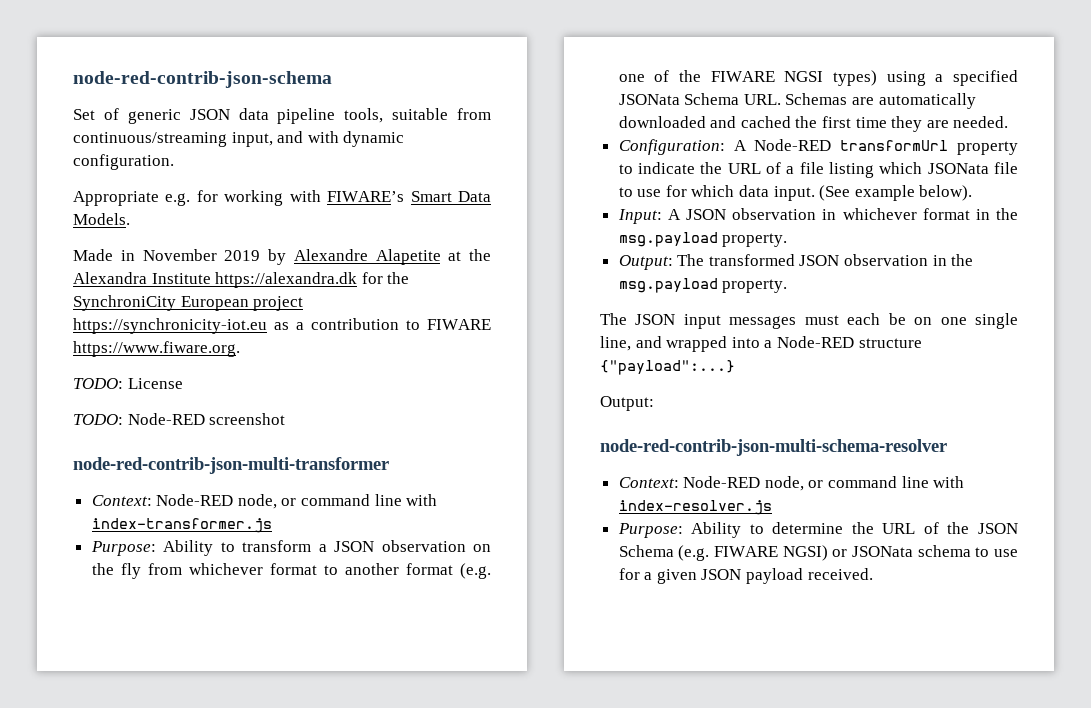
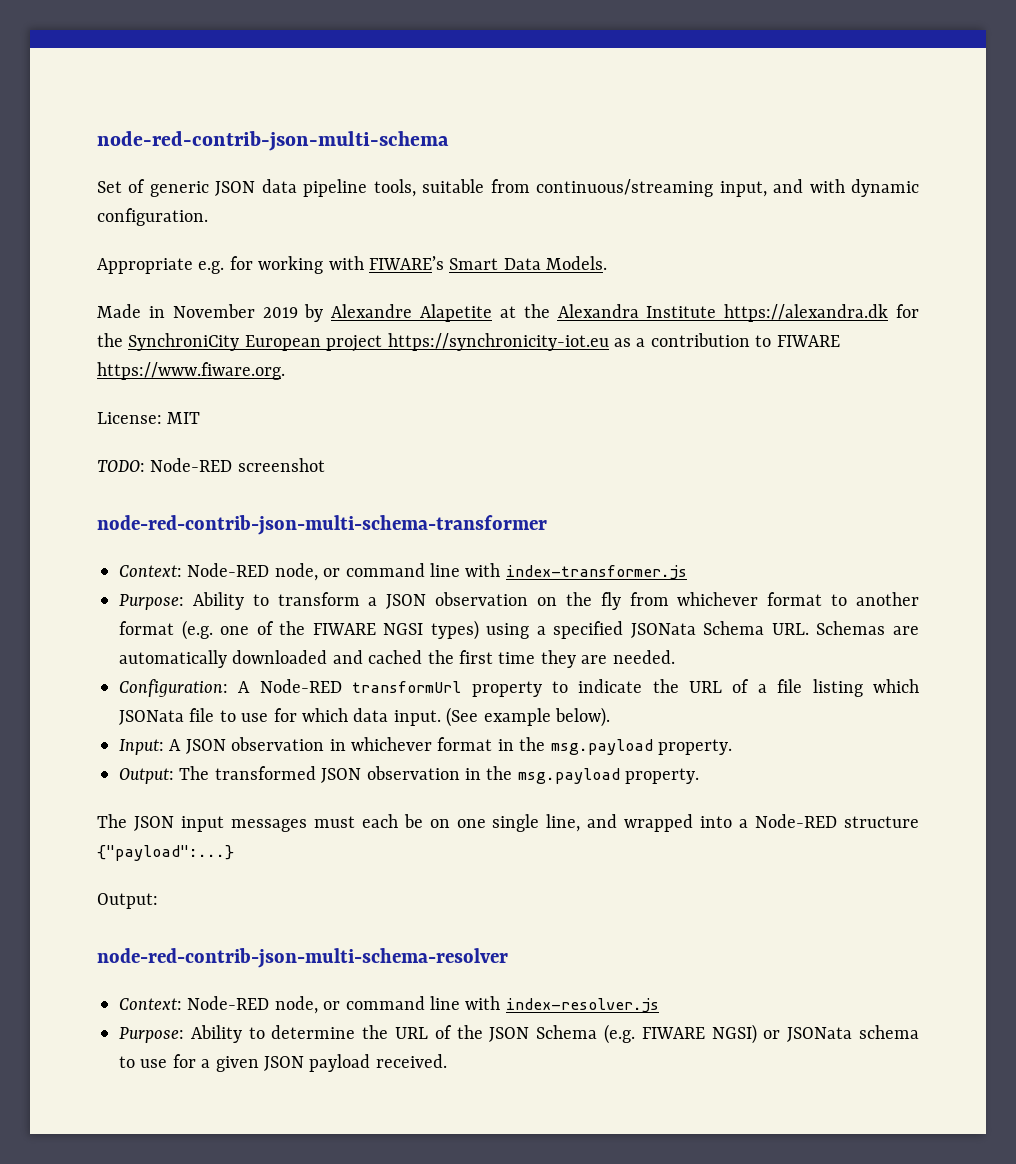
[73,71,332,88] node-red-contrib-json-schema -> [97,131,449,151] node-red-contrib-json-multi-schema
[73,378,183,389] TODO: License -> [97,412,201,424] License: MIT
[73,457,389,474] node-red-contrib-json-multi-transformer -> [97,515,547,535] node-red-contrib-json-multi-schema-transformer

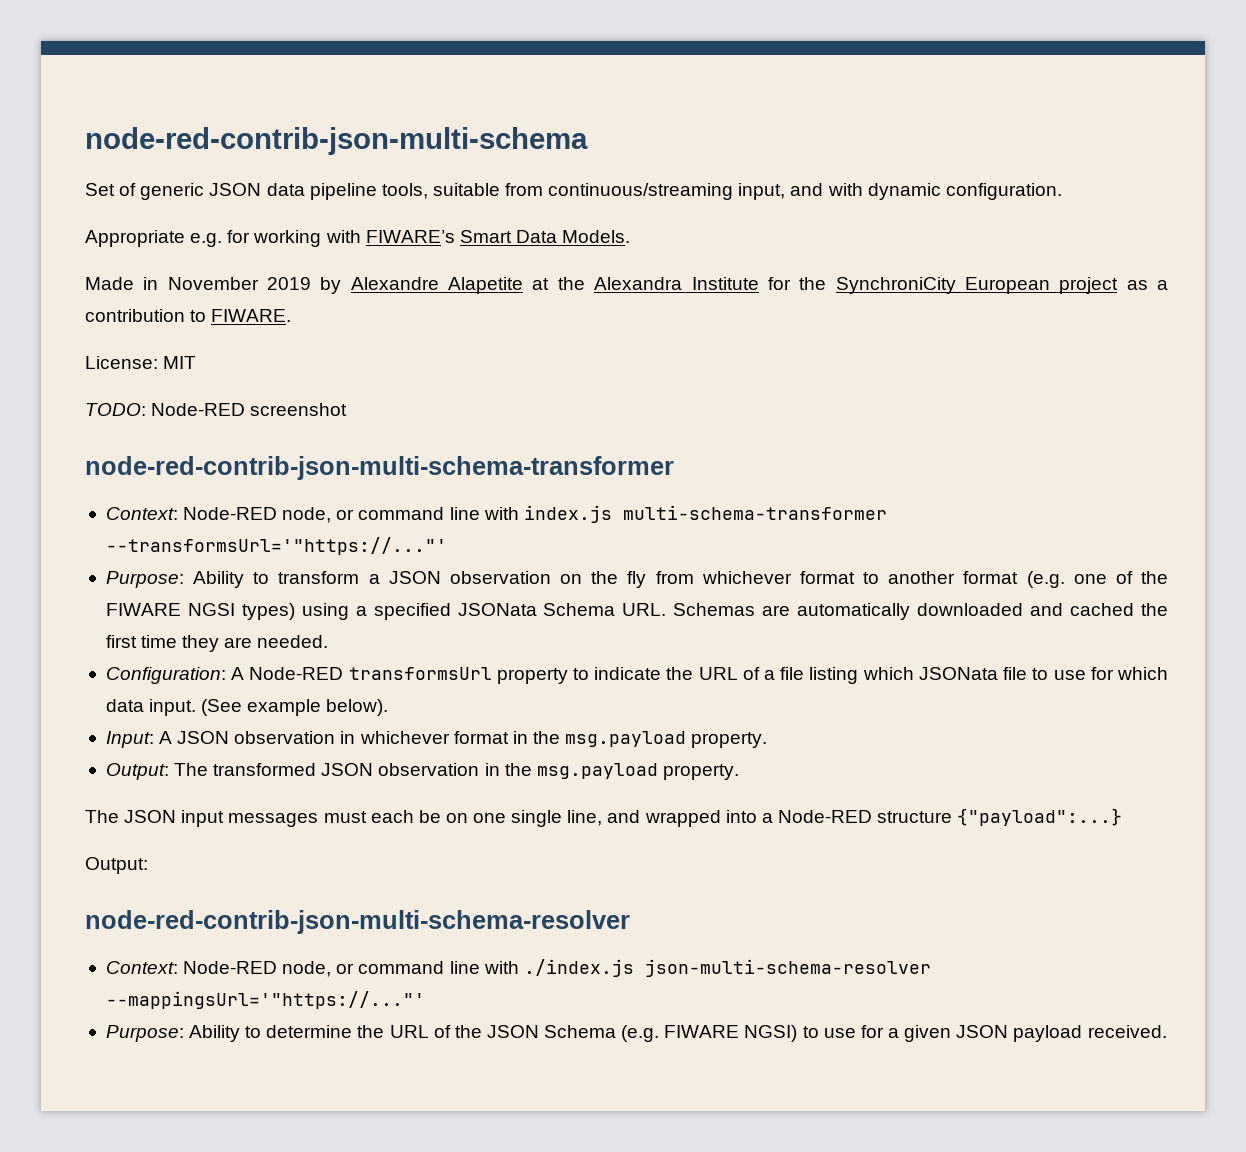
[724,304,889,322] https://alexandra.dk -> (759, 283) none
[387,333,609,351] https://synchronicity-iot.eu -> (1119, 285) none
[776,335,840,347] [97,362,285,380] FIWARE https://www.fiware.org. -> [211,309,292,322] FIWARE.
[505,565,687,580] index-transformer.js -> [523,505,887,523] [105,537,447,555] index.js multi-schema-transformer --transformsUrl='"https://..."'
[352,681,462,693] transformUrl -> [348,667,492,680] transformsUrl
[505,998,659,1013] index-resolver.js -> [523,959,931,977] [105,991,425,1009] ./index.js json-multi-schema-resolver --mappingsUrl='"https://..."'
[763,1025,919,1042] or JSONata schema -> (798, 1033) none

